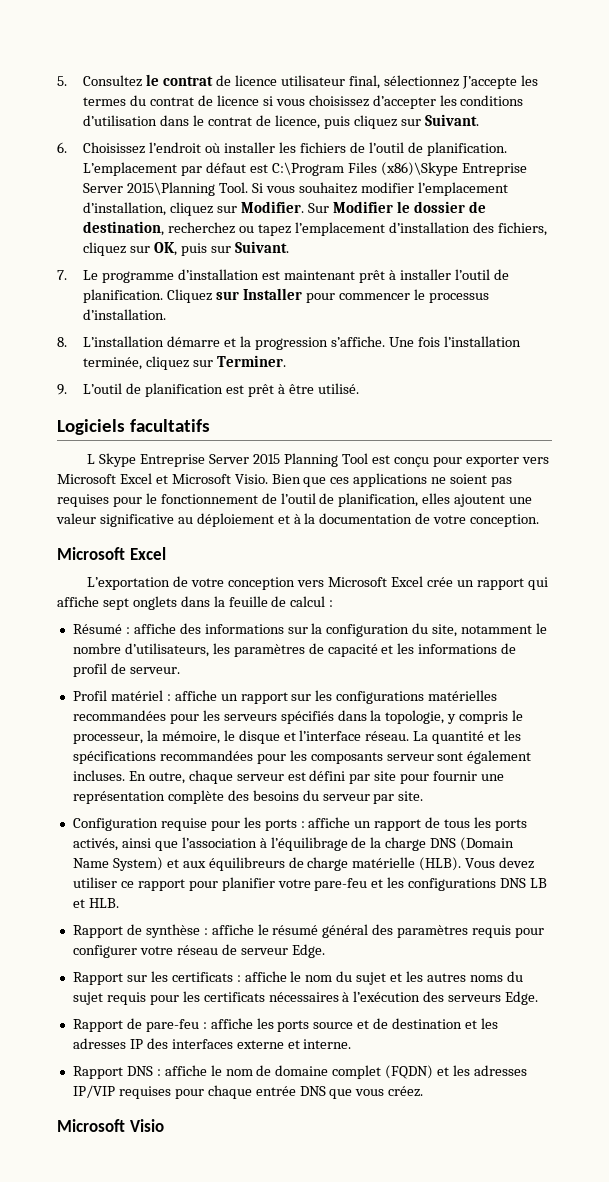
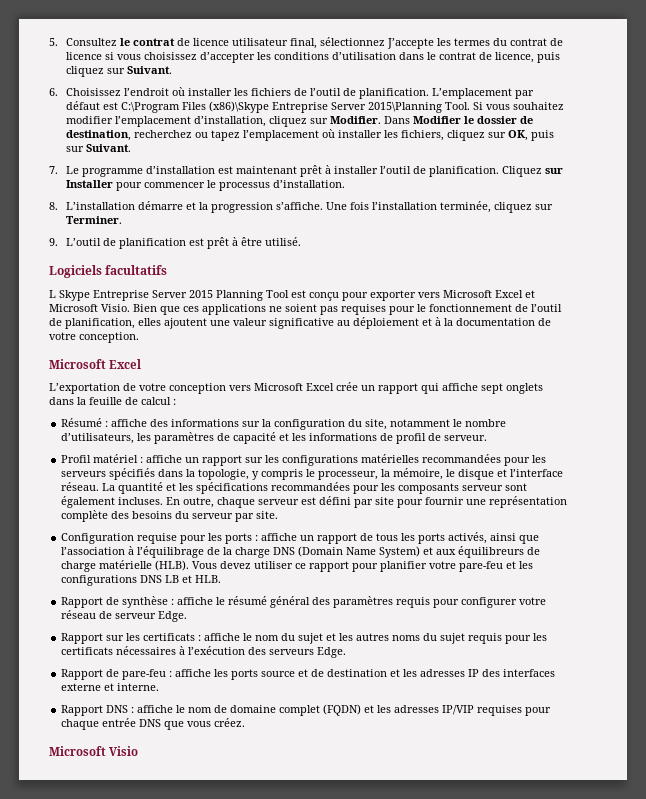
[307,203,329,213] Sur -> [384,116,411,124] Dans
[388,222,494,233] d’installation des -> [322,129,399,138] où installer les

